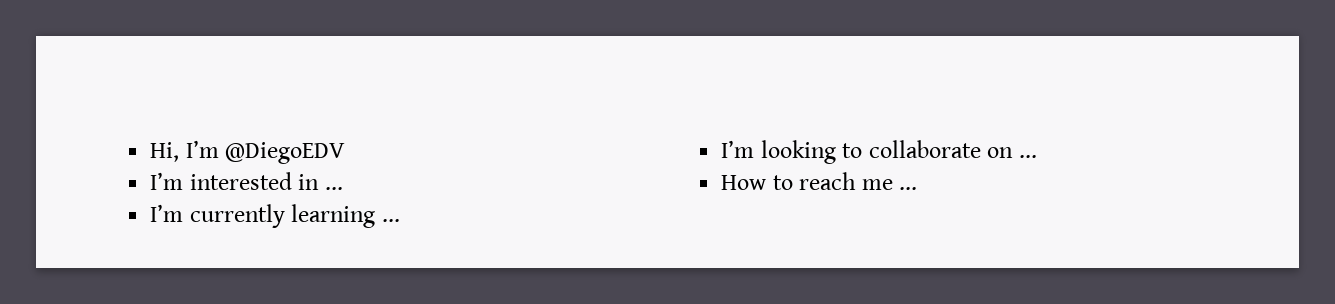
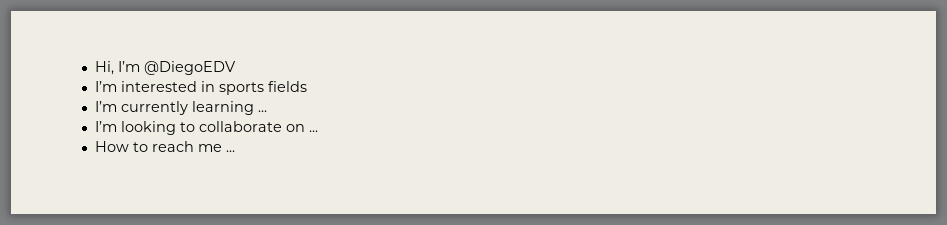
[324,187,343,190] ... -> [218,81,307,95] sports fields

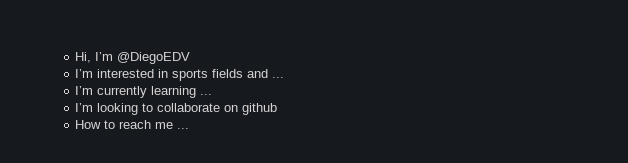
(307, 86) none -> [247,69,285,78] and ...
[308,130,318,132] ... -> [242,103,278,115] github

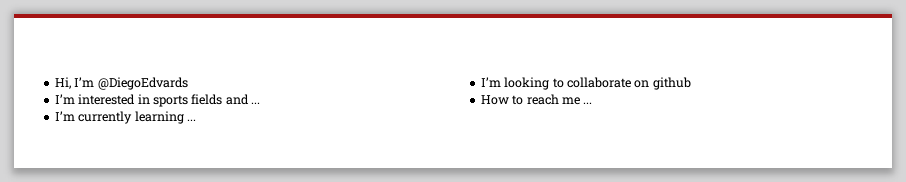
[117,52,191,64] @DiegoEDV -> [97,77,188,90] @DiegoEdvards

